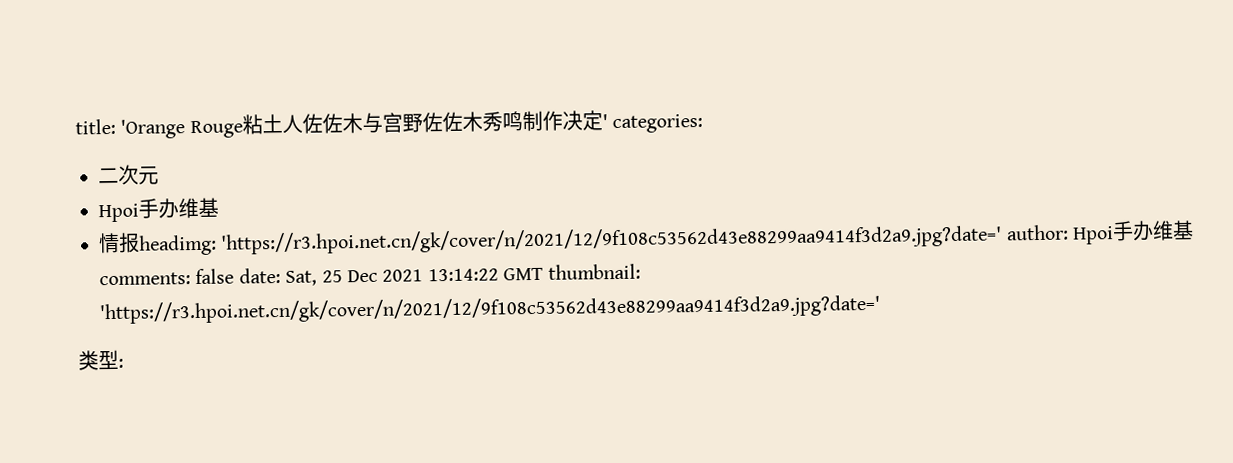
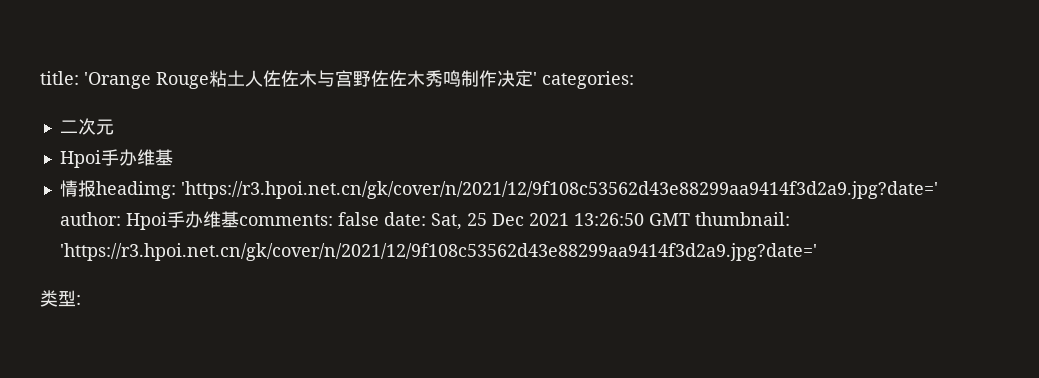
[427,268,499,282] 13:14:22 -> [573,213,644,226] 13:26:50

